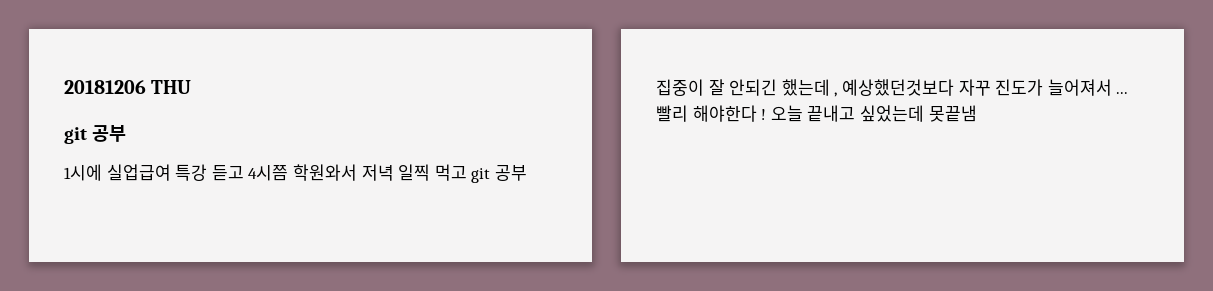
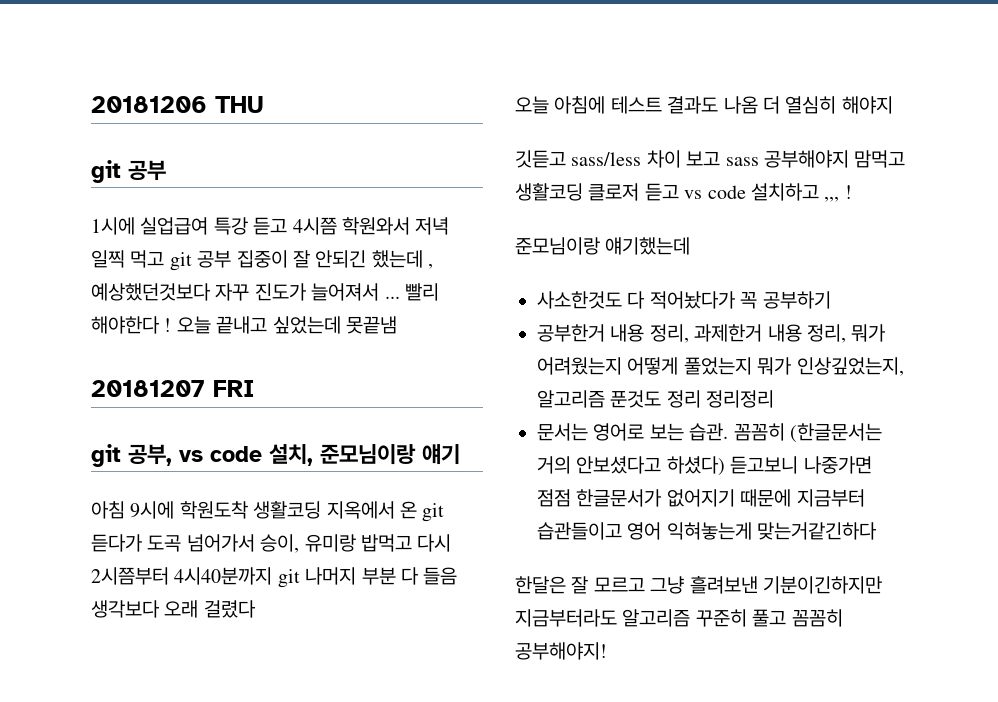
(977, 113) none -> [91,380,254,397] [91,444,460,467] [91,501,445,522] [91,534,452,553] [91,567,458,588] [91,600,256,618] [515,96,893,114] [515,150,906,168] [515,183,852,202] [515,237,691,255] [537,291,831,309] [537,324,886,343] [537,357,904,376] [537,390,775,408] [537,423,882,443] [537,456,872,476] [537,489,865,507] [537,522,878,540] [515,575,882,594] [515,609,843,627] [515,642,607,660] // 20181207 FRI // git 공부, vs code 설치, 준모님이랑 얘기 // 아침 9시에 학원도착 생활코딩 지옥에서 온 git 듣다가 도곡 넘어가서 승이, 유미랑 밥먹고 다시 2시쯤부터 4시40분까지 git 나머지 부분 다 들음 생각보다 오래 걸렸다 // 오늘 아침에 테스트 결과도 나옴 더 열심히 해야지 // 깃듣고 sass/less 차이 보고 sass 공부해야지 맘먹고 생활코딩 클로저 듣고 vs code 설치하고 ,,, ! // 준모님이랑 얘기했는데 // 사소한것도 다 적어놨다가 꼭 공부하기 // 공부한거 내용 정리, 과제한거 내용 정리, 뭐가 어려웠는지 어떻게 풀었는지 뭐가 인상깊었는지, 알고리즘 푼것도 정리 정리정리 // 문서는 영어로 보는 습관. 꼼꼼히 (한글문서는 거의 안보셨다고 하셨다) 듣고보니 나중가면 점점 한글문서가 없어지기 때문에 지금부터 습관들이고 영어 익혀놓는게 맞는거같긴하다 // 한달은 잘 모르고 그냥 흘려보낸 기분이긴하지만 지금부터라도 알고리즘 꾸준히 풀고 꼼꼼히 공부해야지!

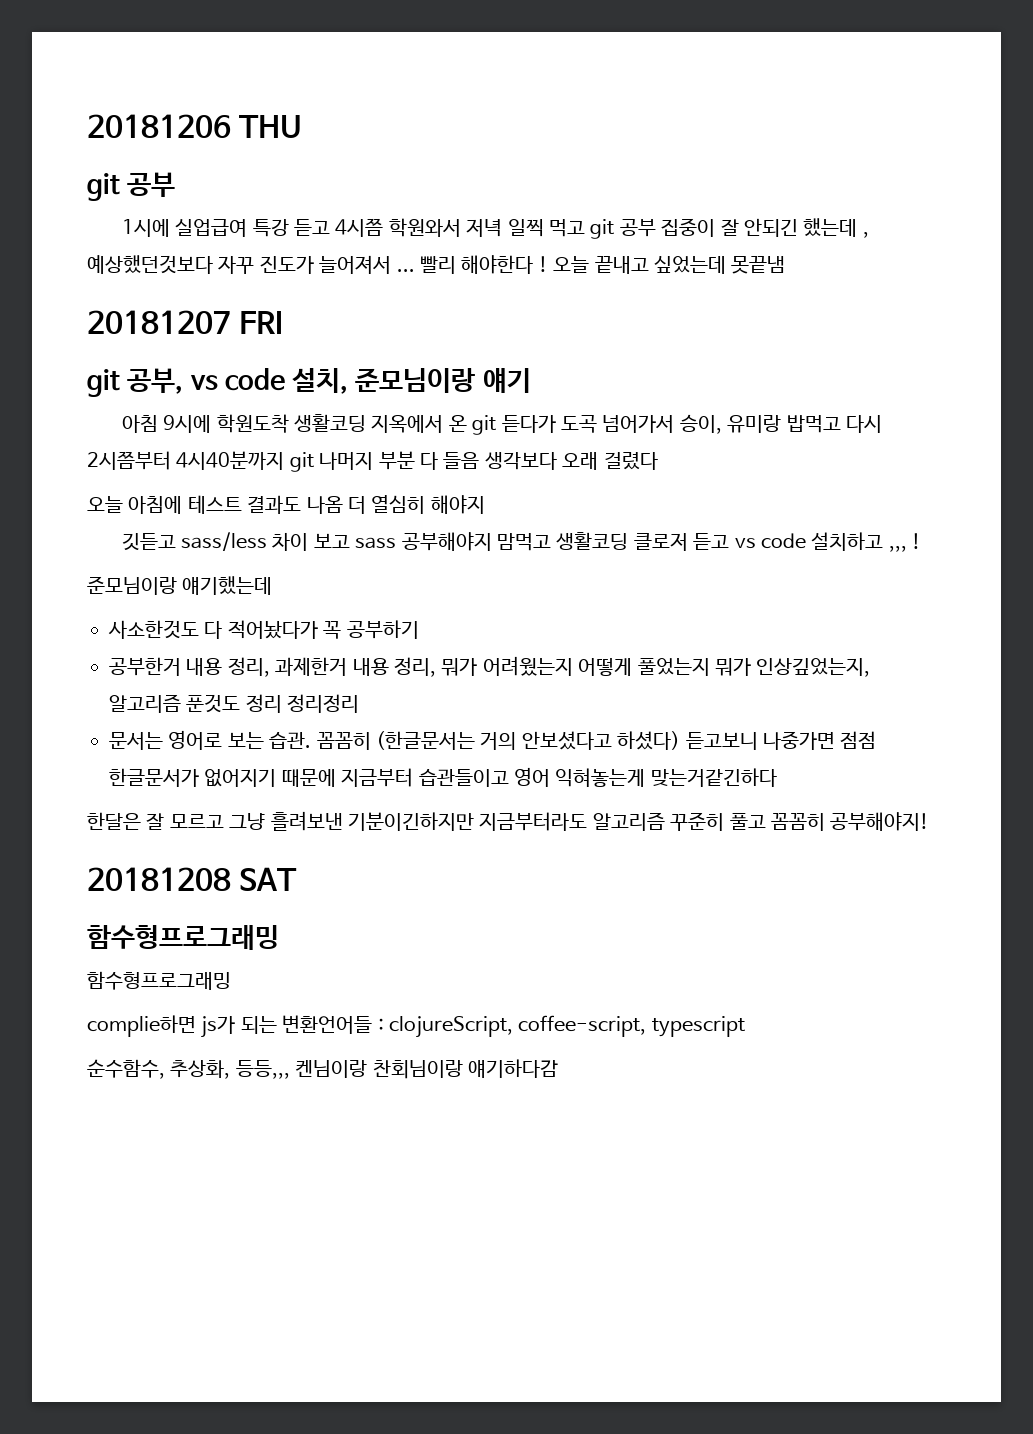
(607, 651) none -> [87,867,298,891] [87,925,279,950] [87,971,231,990] [87,1015,745,1038] [87,1059,558,1079] // 20181208 SAT // 함수형프로그래밍 // 함수형프로그래밍 // complie하면 js가 되는 변환언어들 : clojureScript, coffee-script, typescript // 순수함수, 추상화, 등등,,, 켄님이랑 찬회님이랑 얘기하다감

